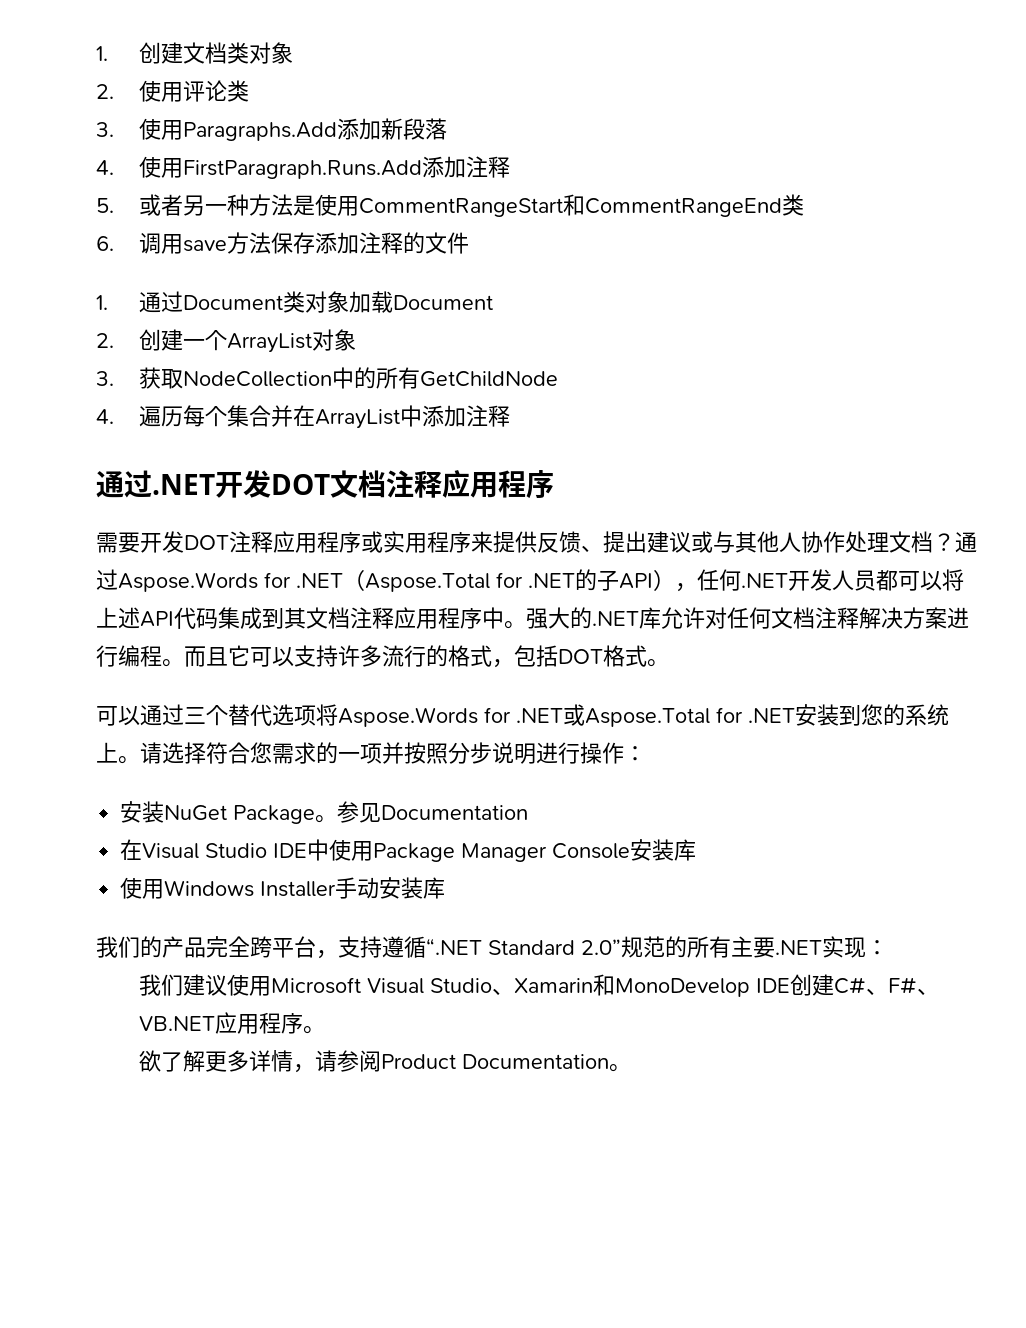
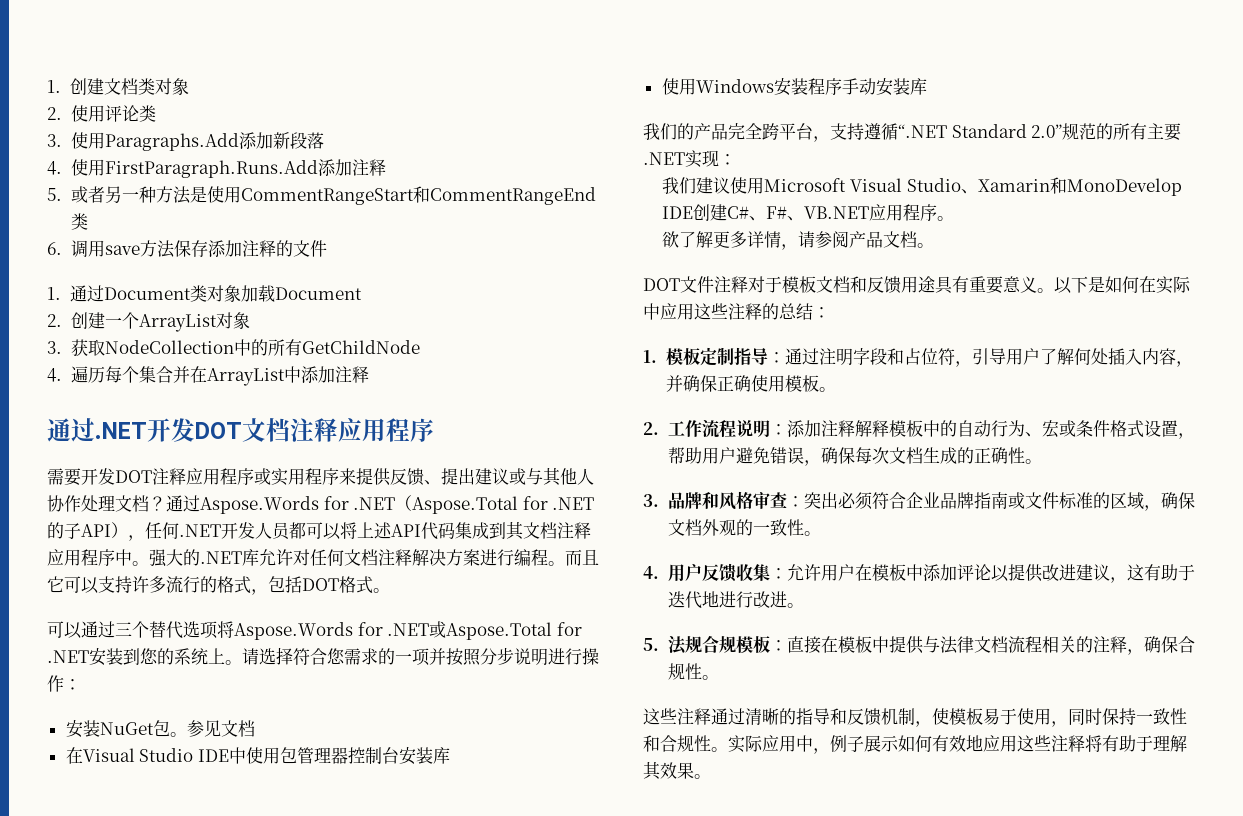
[233,801,529,824] Package。参见Documentation -> [152,720,255,737] 包。参见文档
[373,843,631,862] Package Manager Console -> [279,747,399,764] 包管理器控制台
[260,881,337,897] Installer -> [773,78,842,96] 安装程序
[381,1054,632,1072] Product Documentation。 -> [849,231,935,248] [643,276,1191,294] [643,303,830,320] [643,347,1193,367] [665,375,836,392] [643,420,1195,439] [667,447,1042,466] [643,491,1195,511] [667,519,821,536] [643,563,1195,583] [667,591,804,609] [643,635,1195,655] [667,663,719,680] [643,708,1187,727] [643,735,1187,754] [643,761,711,780] 产品文档。 // DOT文件注释对于模板文档和反馈用途具有重要意义。以下是如何在实际中应用这些注释的总结： // 1.模板定制指导：通过注明字段和占位符，引导用户了解何处插入内容，并确保正确使用模板。 // 2.工作流程说明：添加注释解释模板中的自动行为、宏或条件格式设置，帮助用户避免错误，确保每次文档生成的正确性。 // 3.品牌和风格审查：突出必须符合企业品牌指南或文件标准的区域，确保文档外观的一致性。 // 4.用户反馈收集：允许用户在模板中添加评论以提供改进建议，这有助于迭代地进行改进。 // 5.法规合规模板：直接在模板中提供与法律文档流程相关的注释，确保合规性。 // 这些注释通过清晰的指导和反馈机制，使模板易于使用，同时保持一致性和合规性。实际应用中，例子展示如何有效地应用这些注释将有助于理解其效果。

